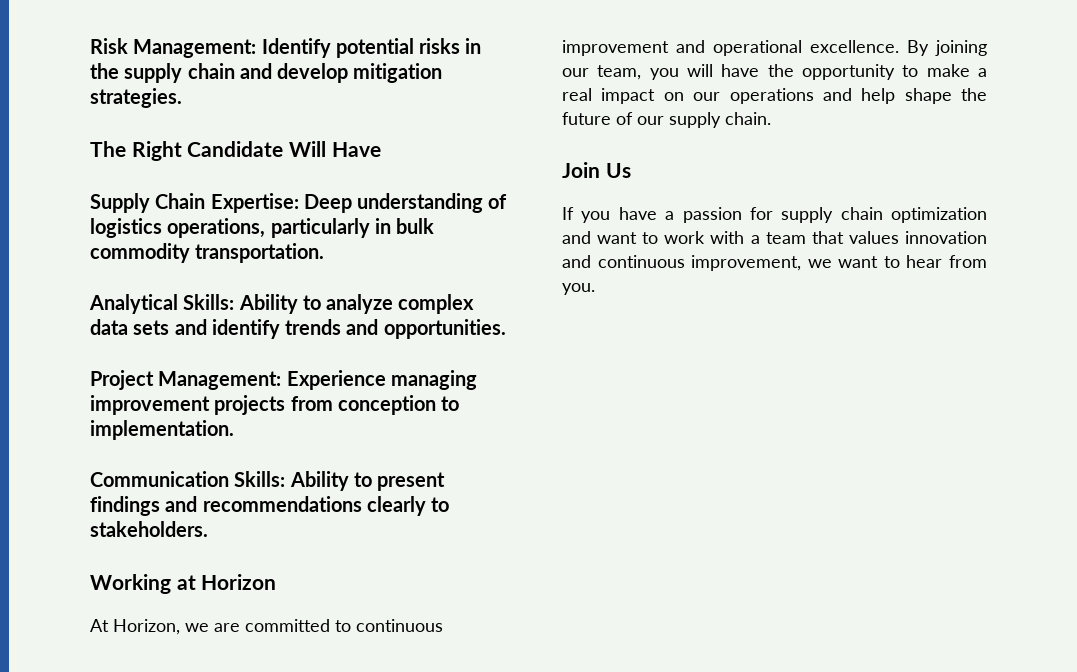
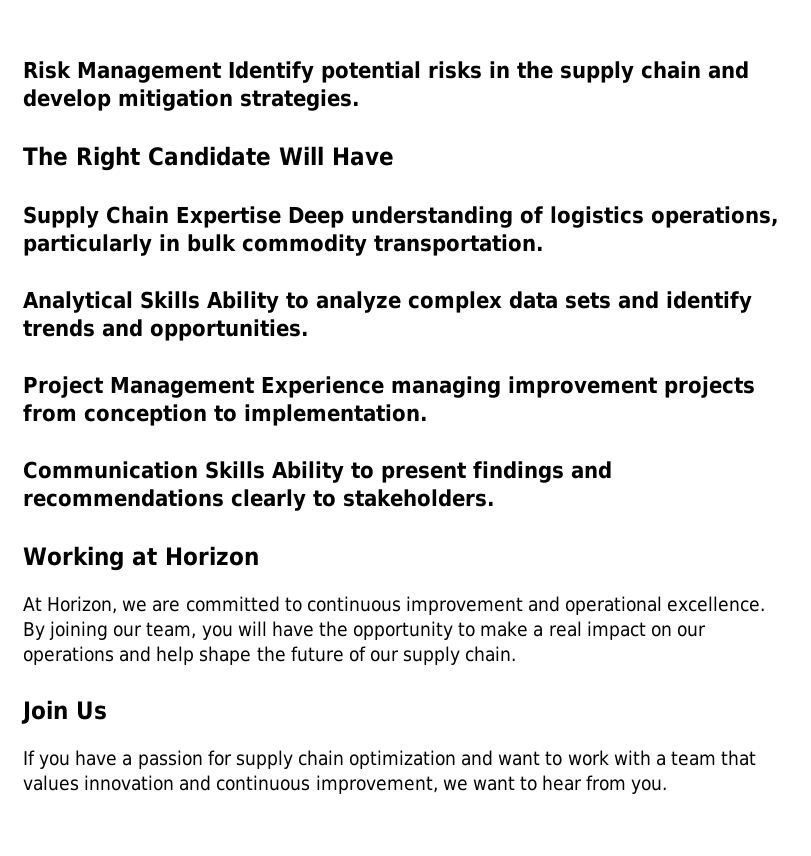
[133,39,257,58] Management: -> [77,61,222,83] Management
[210,193,299,213] Expertise: -> [176,206,281,228] Expertise
[183,294,235,310] Skills: -> [140,291,200,309] Skills
[158,371,282,390] Management: -> [110,376,255,398] Management
[234,471,286,487] Skills: -> [205,461,265,479] Skills

